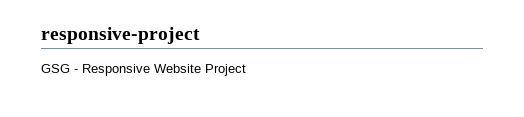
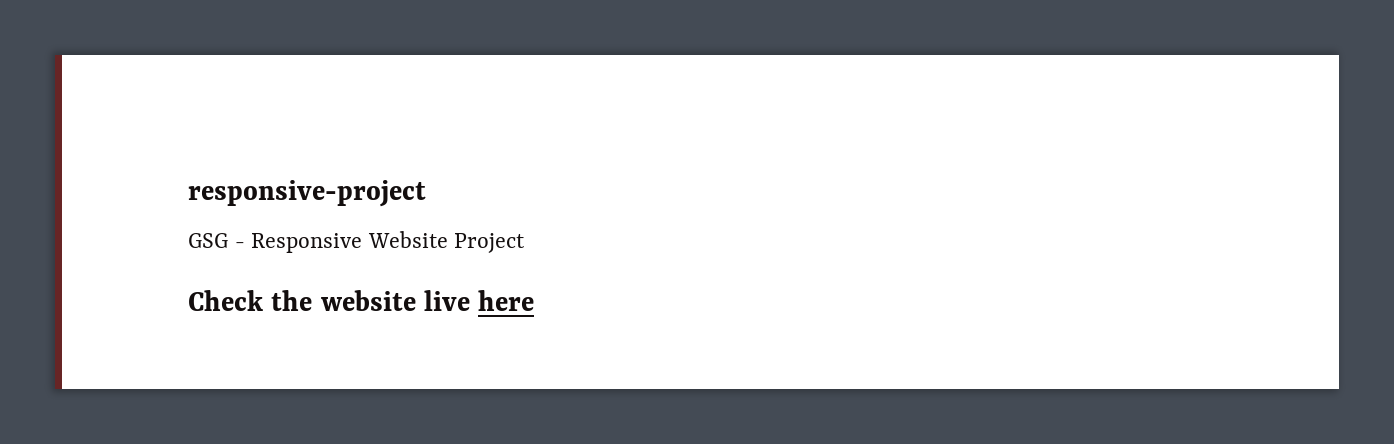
(246, 70) none -> [188,290,535,311] // Check the website live here

